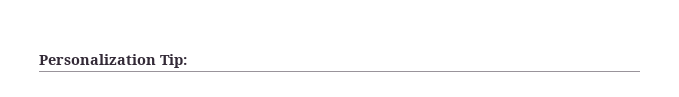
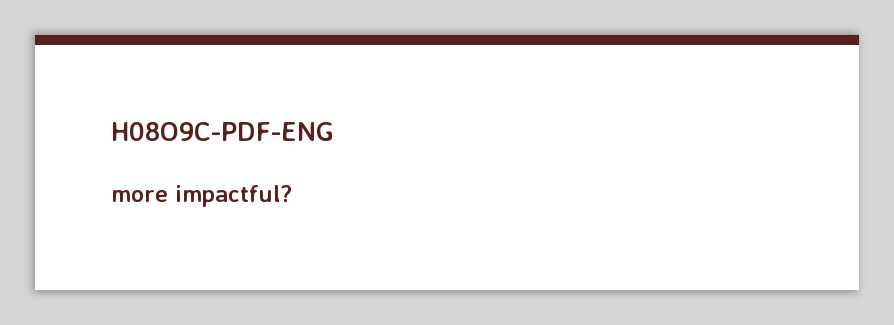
[39,54,187,68] Personalization Tip: -> [111,122,334,141] [111,185,292,207] H08O9C-PDF-ENG // more impactful?

